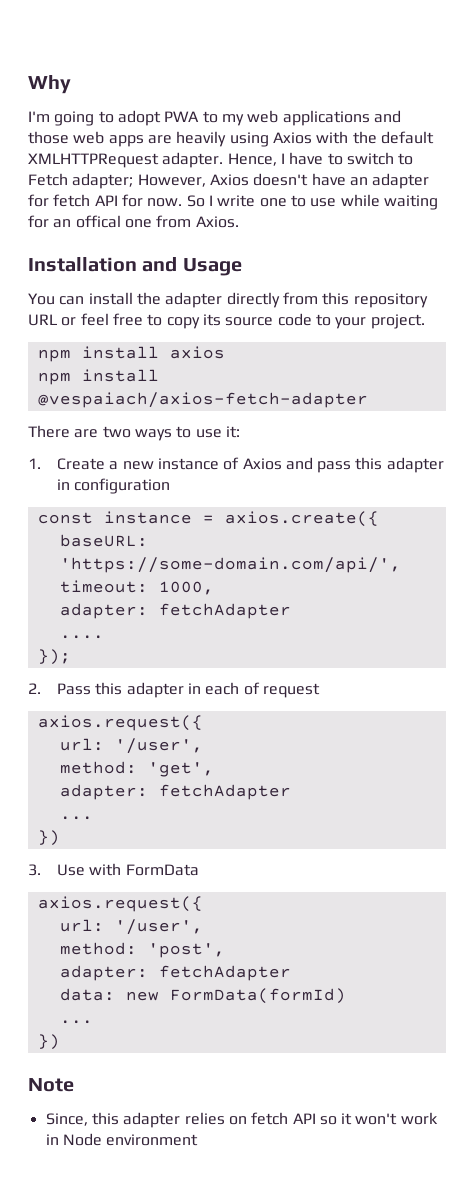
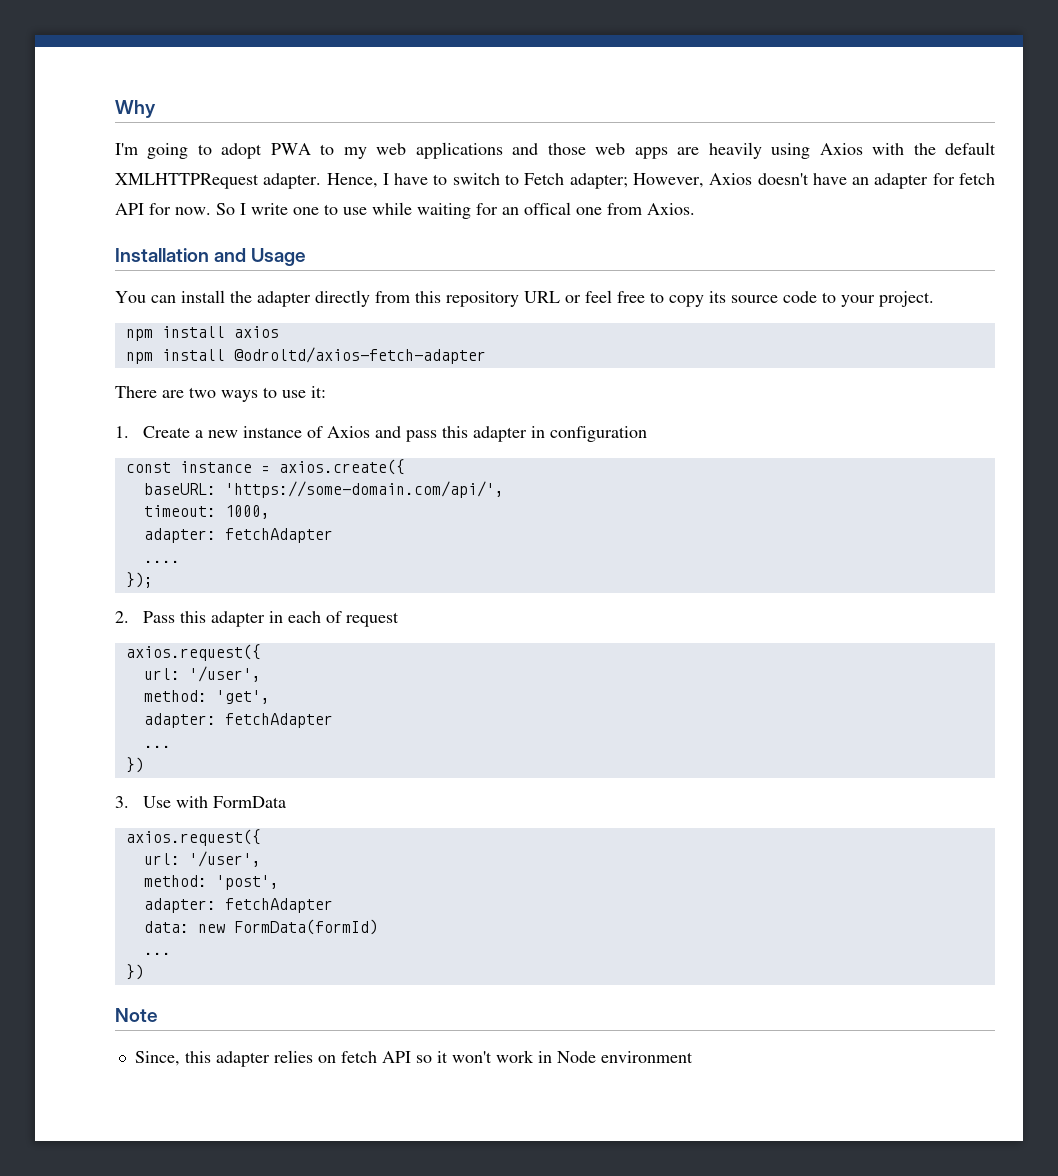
[37,392,368,408] @vespaiach/axios-fetch-adapter -> [233,347,486,364] @odroltd/axios-fetch-adapter

